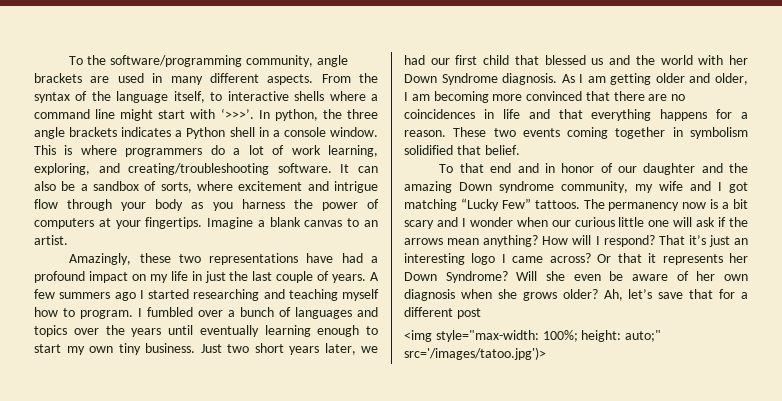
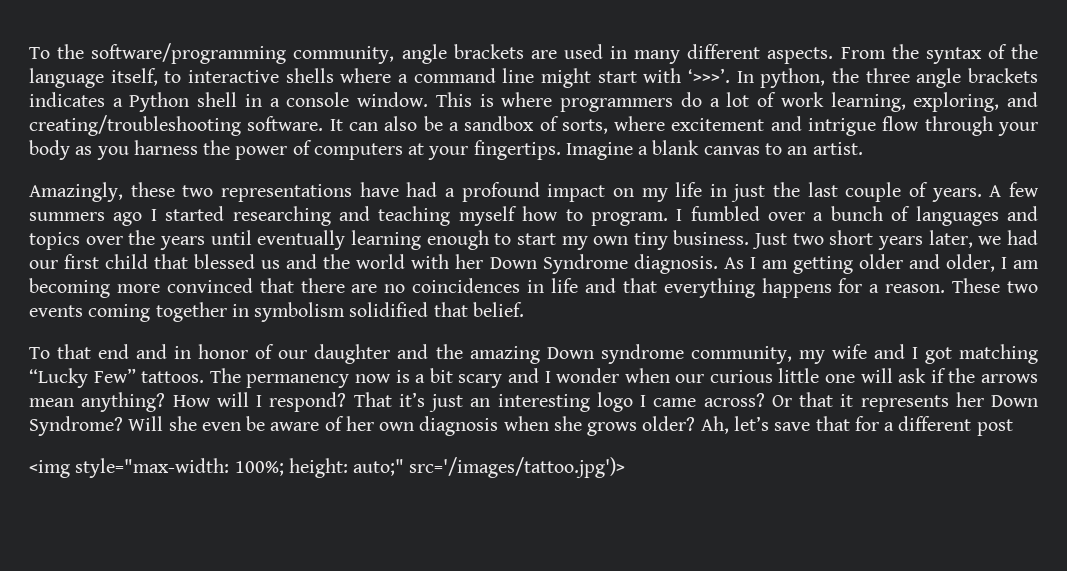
[404,347,546,360] src='/images/tatoo.jpg')> -> [409,457,626,478] src='/images/tattoo.jpg')>

